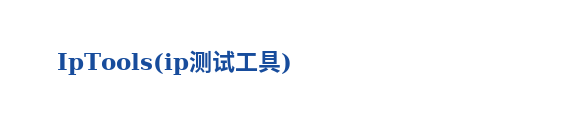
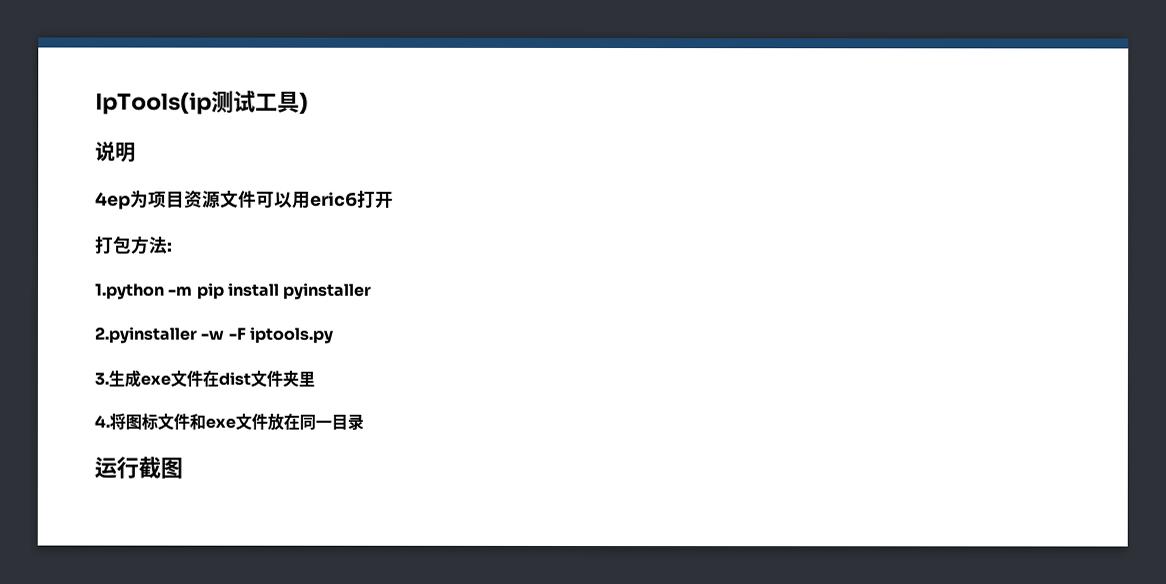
(292, 63) none -> [95,141,136,163] [95,189,394,210] [95,235,173,255] [94,282,373,300] [94,326,333,344] [94,369,315,388] [94,412,364,431] [94,456,183,479] // 说明 // 4ep为项目资源文件可以用eric6打开 // 打包方法: // 1.python -m pip install pyinstaller // 2.pyinstaller -w -F iptools.py // 3.生成exe文件在dist文件夹里 // 4.将图标文件和exe文件放在同一目录 // 运行截图

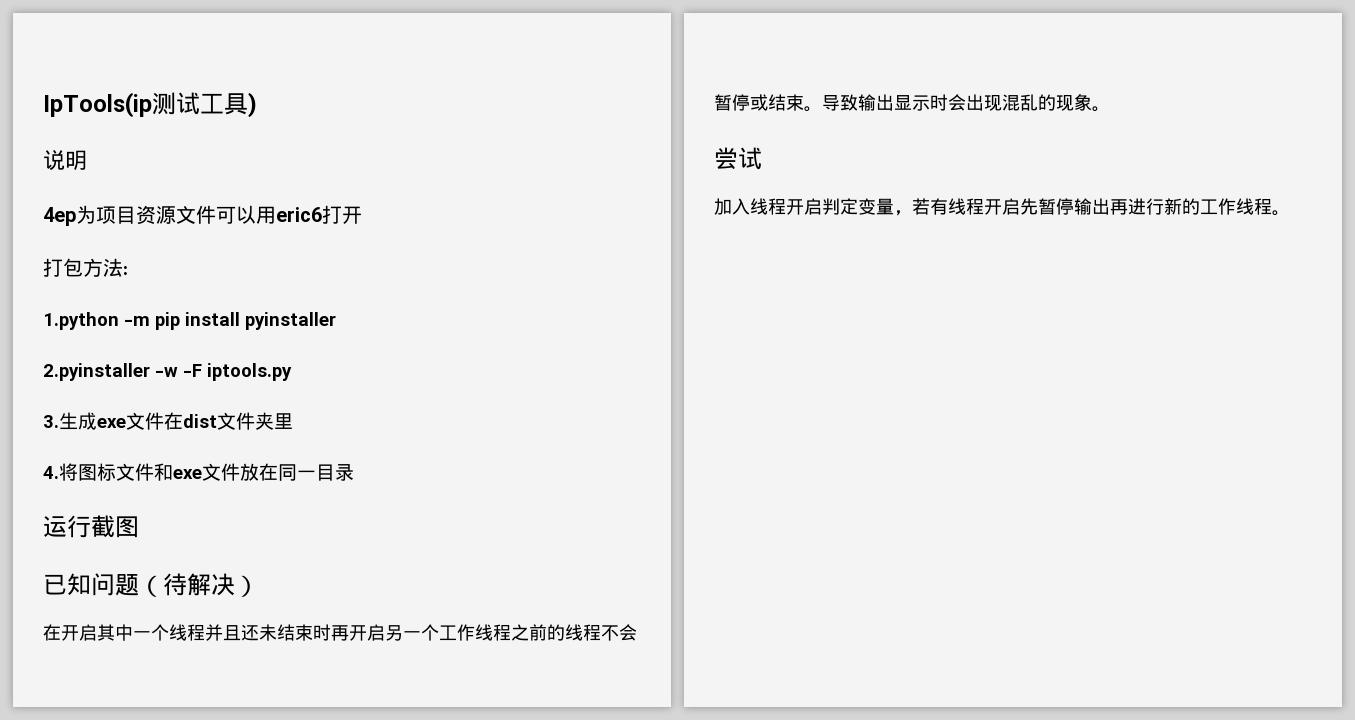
(183, 468) none -> [43,573,259,597] [43,624,637,641] [714,94,1110,112] [714,147,762,170] [714,198,1290,216] // 已知问题（待解决） // 在开启其中一个线程并且还未结束时再开启另一个工作线程之前的线程不会暂停或结束。导致输出显示时会出现混乱的现象。 // 尝试 // 加入线程开启判定变量，若有线程开启先暂停输出再进行新的工作线程。

